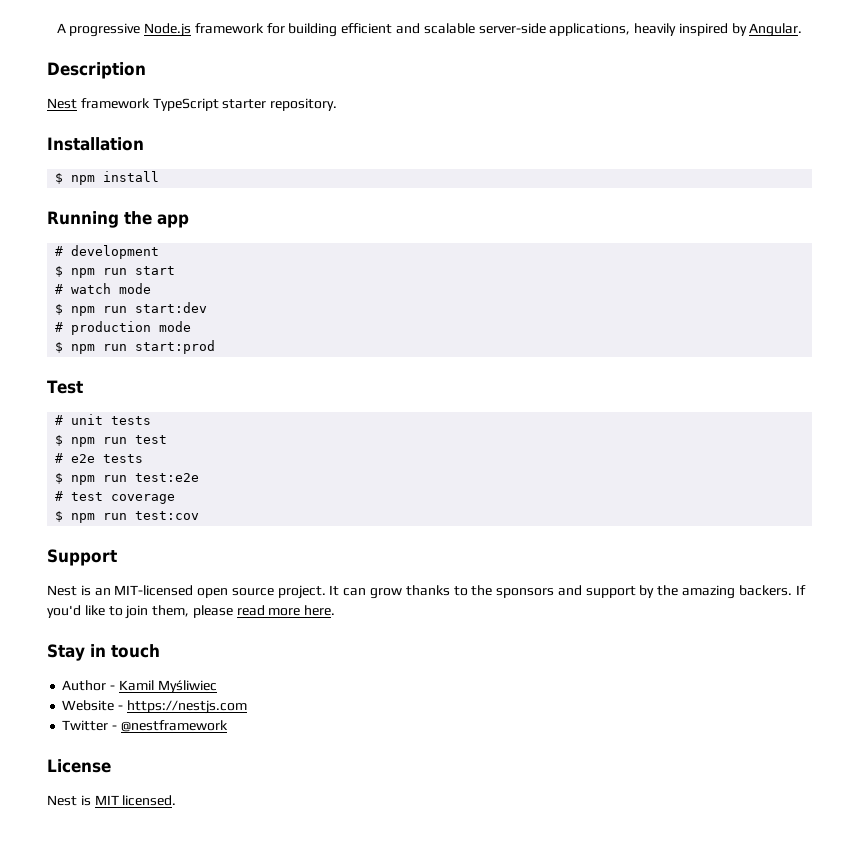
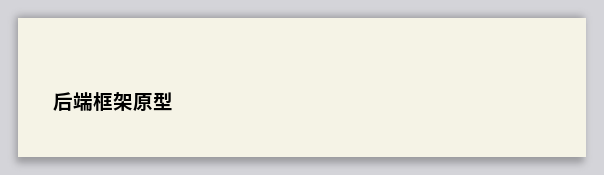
[56,23,803,37] [47,62,146,79] [47,98,338,111] [47,137,144,151] [55,171,160,185] [47,211,189,228] [55,245,160,259] [55,266,176,278] [55,283,152,294] [55,302,208,316] [55,321,192,335] [55,340,216,354] [47,380,83,394] [55,414,152,425] [55,435,168,447] [55,453,144,463] [55,473,200,485] [55,491,176,504] [55,511,200,523] [47,549,117,566] [47,585,806,599] [47,605,336,619] [47,644,160,661] [62,680,217,693] [62,700,247,714] [62,720,228,732] [47,759,111,773] [47,795,177,806] A progressive Node.js framework for building efficient and scalable server-side applications, heavily inspired by Angular. // Description // Nest framework TypeScript starter repository. // Installation // $ npm install // Running the app // # development // $ npm run start // # watch mode // $ npm run start:dev // # production mode // $ npm run start:prod // Test // # unit tests // $ npm run test // # e2e tests // $ npm run test:e2e // # test coverage // $ npm run test:cov // Support // Nest is an MIT-licensed open source project. It can grow thanks to the sponsors and support by the amazing backers. If you'd like to join them, please read more here. // Stay in touch // Author - Kamil Myśliwiec // Website - https://nestjs.com // Twitter - @nestframework // License // Nest is MIT licensed. -> [53,92,173,111] 后端框架原型

